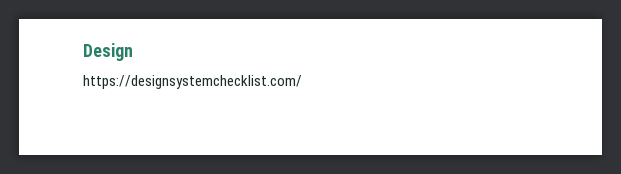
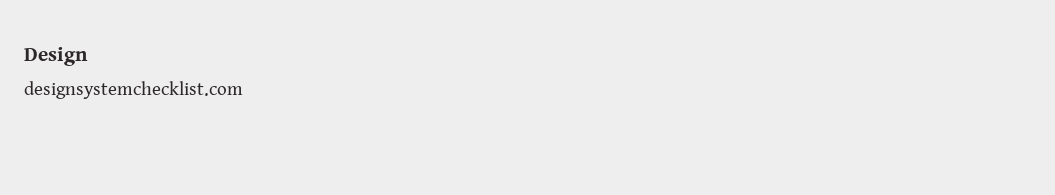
[83,75,302,89] https://designsystemchecklist.com/ -> [24,81,243,99] designsystemchecklist.com

